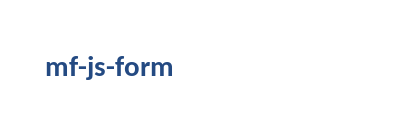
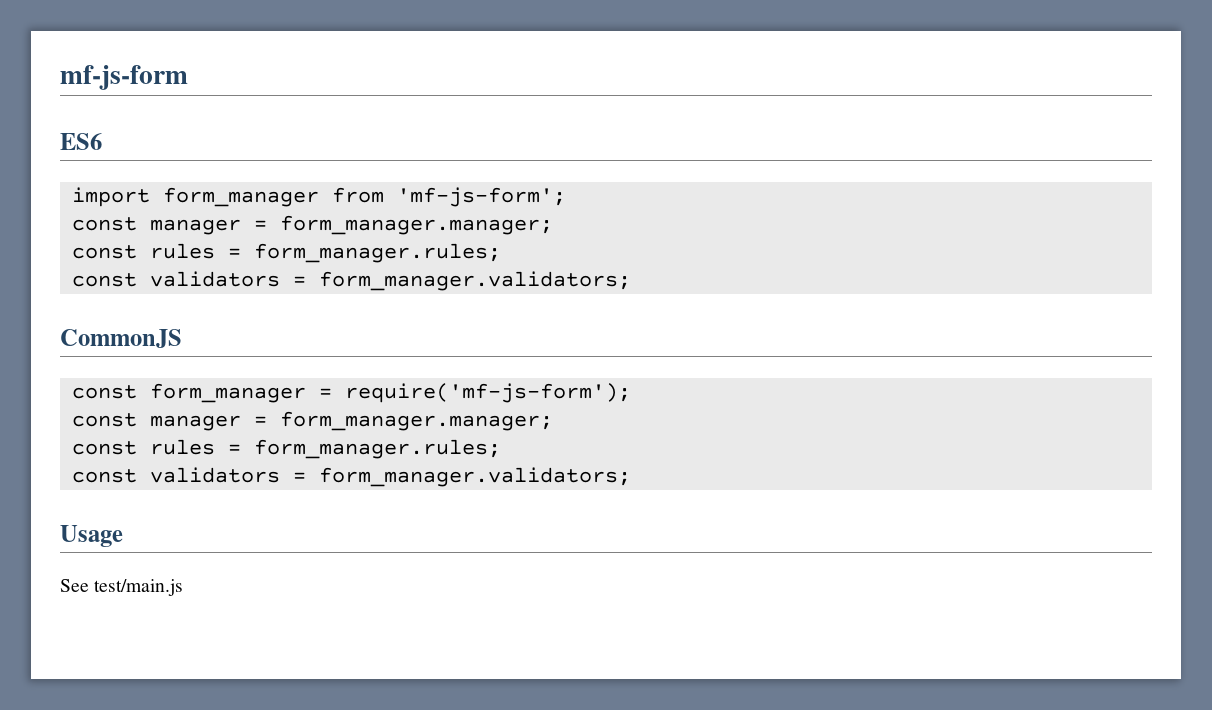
(174, 68) none -> [60,133,102,150] [71,187,566,207] [71,215,553,235] [71,243,501,263] [71,271,631,291] [60,329,182,348] [71,383,631,403] [71,411,553,431] [71,439,501,459] [71,467,631,487] [60,525,123,547] [60,579,184,596] // ES6 // import form_manager from 'mf-js-form'; // const manager = form_manager.manager; // const rules = form_manager.rules; // const validators = form_manager.validators; // CommonJS // const form_manager = require('mf-js-form'); // const manager = form_manager.manager; // const rules = form_manager.rules; // const validators = form_manager.validators; // Usage // See test/main.js

